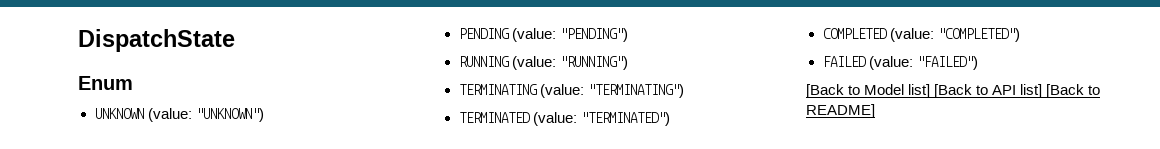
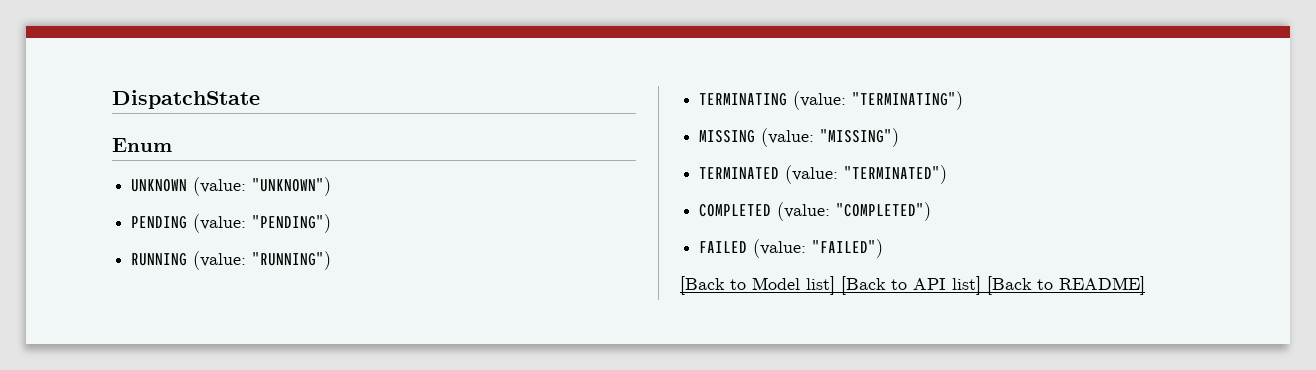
(684, 91) none -> [699,128,900,147] // MISSING (value: "MISSING")

